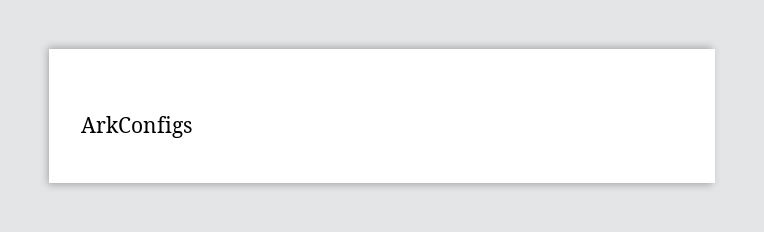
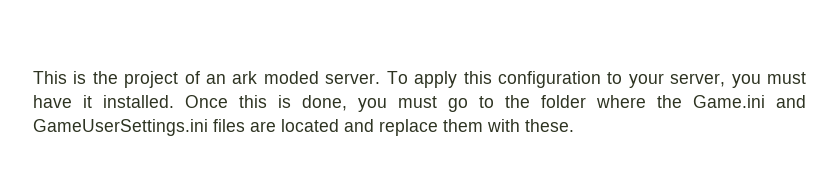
[81,116,192,138] ArkConfigs -> [33,71,806,88] [33,95,806,112] [33,119,574,136] This is the project of an ark moded server. To apply this configuration to your server, you must have it installed. Once this is done, you must go to the folder where the Game.ini and GameUserSettings.ini files are located and replace them with these.

